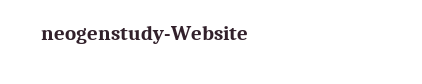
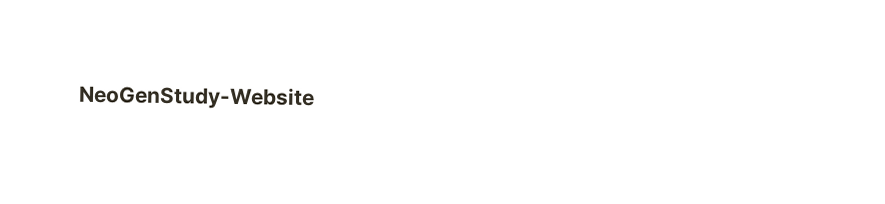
[41,25,248,44] neogenstudy-Website -> [78,84,315,111] NeoGenStudy-Website

